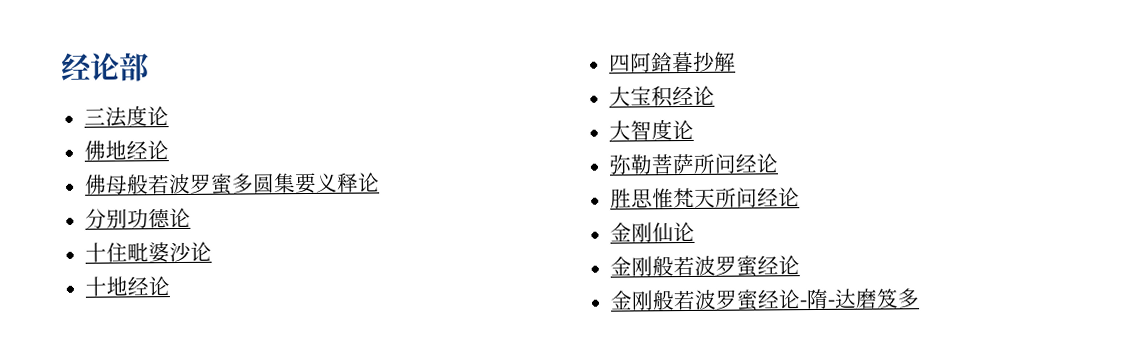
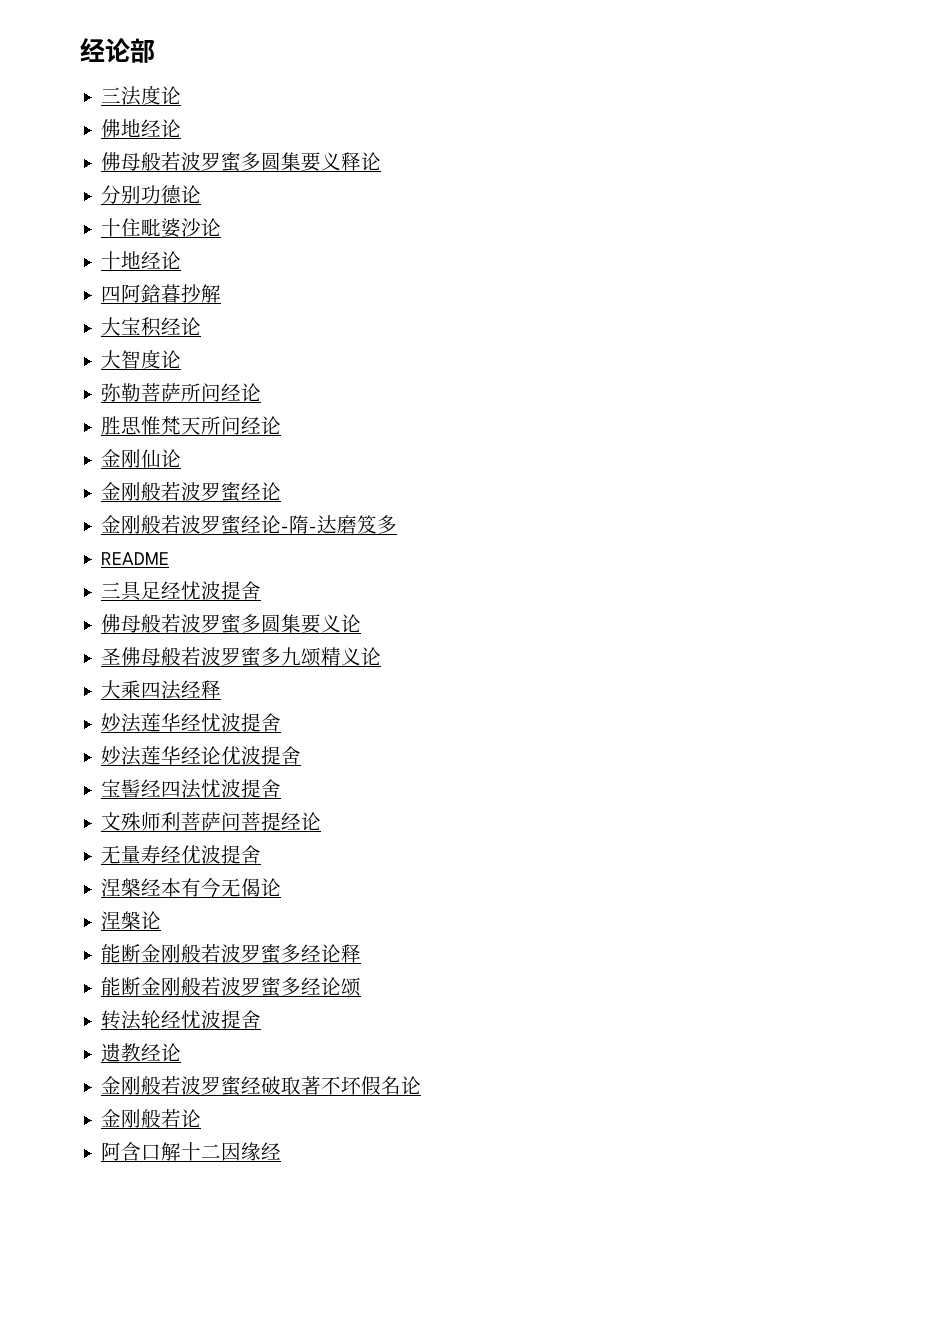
(920, 298) none -> [101,552,170,565] [101,581,262,601] [101,614,362,634] [101,647,382,667] [101,680,222,700] [101,713,282,733] [101,746,302,766] [101,779,282,799] [101,812,322,831] [101,845,262,864] [101,878,282,898] [101,911,162,930] [101,944,362,964] [101,977,362,997] [101,1010,262,1030] [101,1043,182,1062] [101,1076,422,1096] [101,1109,202,1128] [101,1142,282,1161] // README // 三具足经忧波提舍 // 佛母般若波罗蜜多圆集要义论 // 圣佛母般若波罗蜜多九颂精义论 // 大乘四法经释 // 妙法莲华经忧波提舍 // 妙法莲华经论优波提舍 // 宝髻经四法忧波提舍 // 文殊师利菩萨问菩提经论 // 无量寿经优波提舍 // 涅槃经本有今无偈论 // 涅槃论 // 能断金刚般若波罗蜜多经论释 // 能断金刚般若波罗蜜多经论颂 // 转法轮经忧波提舍 // 遗教经论 // 金刚般若波罗蜜经破取著不坏假名论 // 金刚般若论 // 阿含口解十二因缘经

